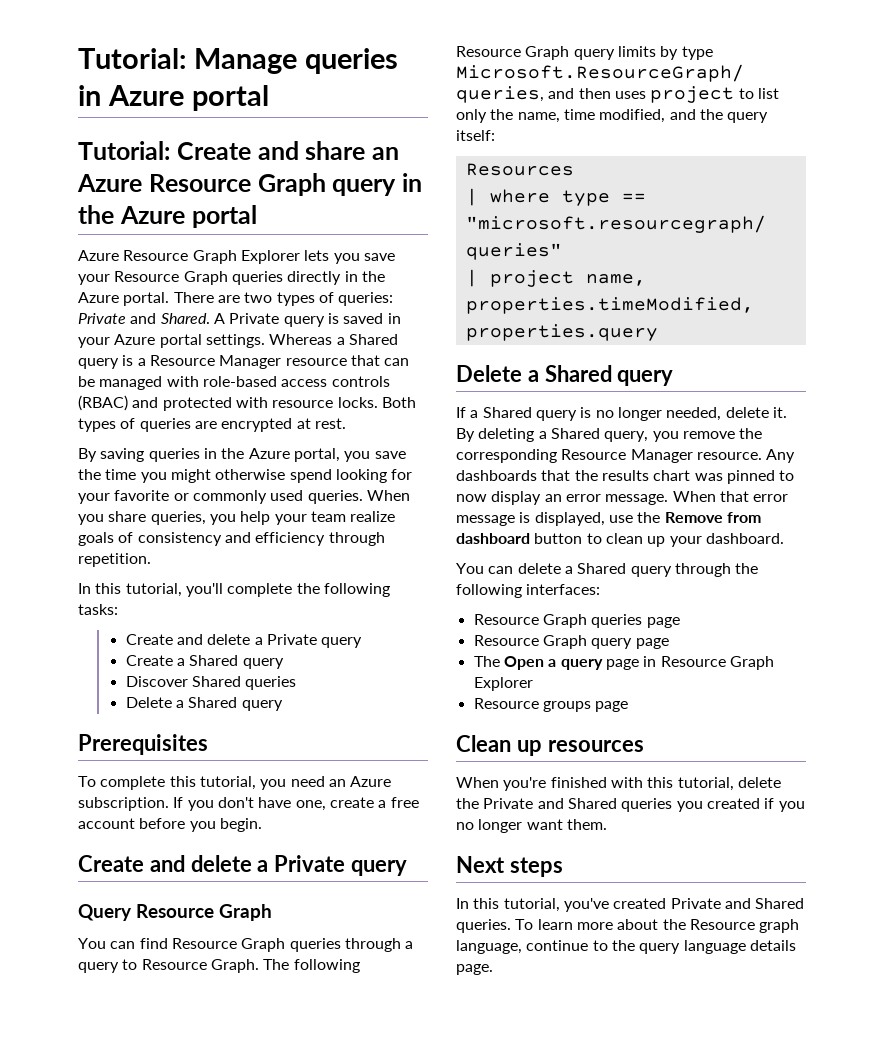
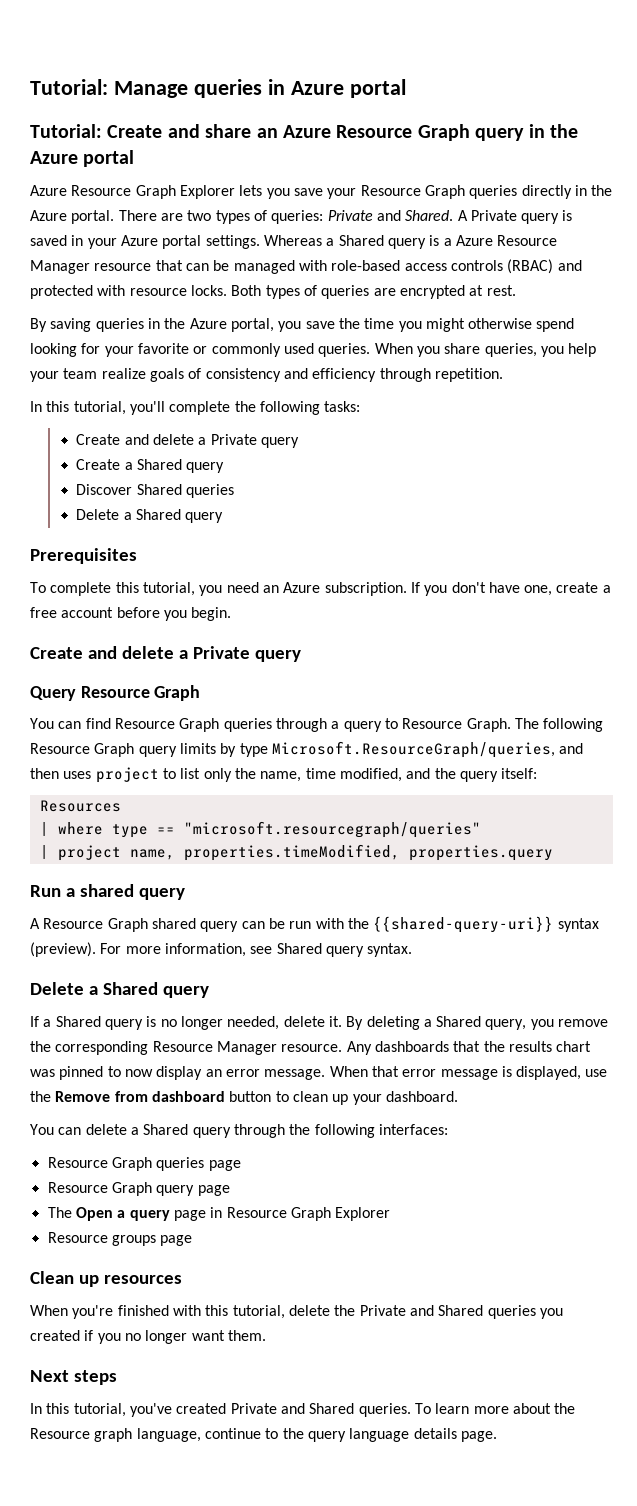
(146, 362) none -> [455,235,493,246] Azure
(658, 332) none -> [30,884,185,900] [30,916,599,933] [30,942,413,957] // Run a shared query // A Resource Graph shared query can be run with the {{shared-query-uri}} syntax (preview). For more information, see Shared query syntax.

